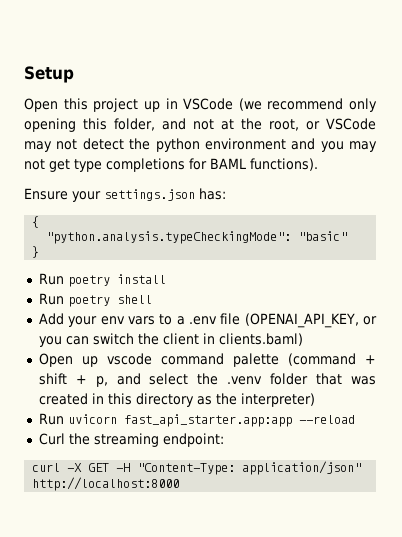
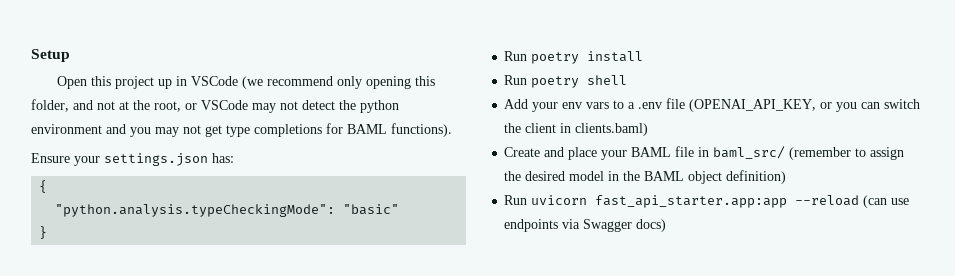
[38,353,376,367] [38,373,377,387] [38,393,315,407] [38,413,355,427] [38,433,224,447] [32,461,362,475] [32,477,180,491] Open up vscode command palette (command + shift + p, and select the .venv folder that was created in this directory as the interpreter) // Run uvicorn fast_api_starter.app:app --reload // Curl the streaming endpoint: // curl -X GET -H "Content-Type: application/json" http://localhost:8000 -> [504,146,905,160] [504,170,787,184] [504,195,910,208] [504,219,667,232] Create and place your BAML file in baml_src/ (remember to assign the desired model in the BAML object definition) // Run uvicorn fast_api_starter.app:app --reload (can use endpoints via Swagger docs)

